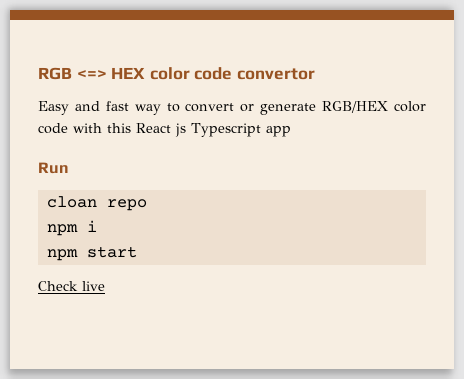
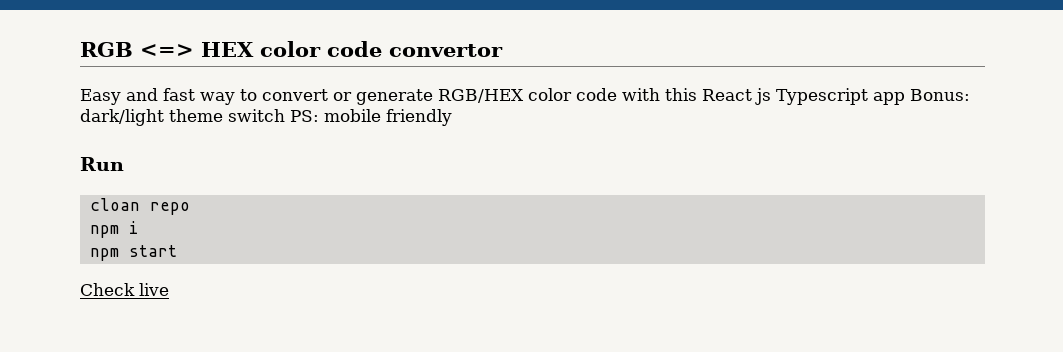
(291, 131) none -> [910,89,970,101] [80,109,452,126] Bonus: dark/light theme switch PS: mobile friendly

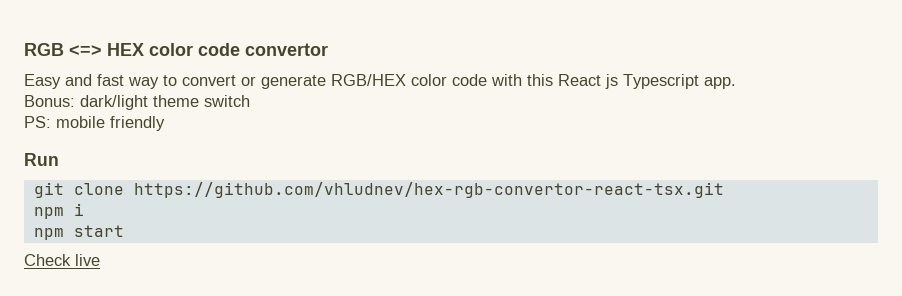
[873,92,905,105] app -> [704,77,736,89] app. //
(285, 115) none -> (250, 101) //
[89,198,190,215] cloan repo -> [33,182,724,198] git clone https://github.com/vhludnev/hex-rgb-convertor-react-tsx.git

